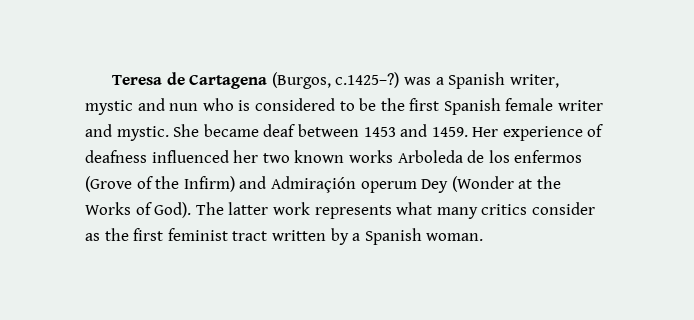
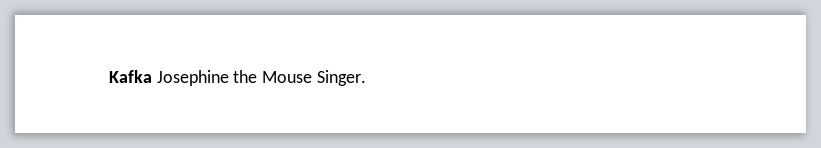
[111,72,559,89] [85,98,604,115] [85,124,604,141] [85,150,583,163] [85,176,561,193] [85,202,595,219] [85,228,484,245] Teresa de Cartagena (Burgos, c.1425–?) was a Spanish writer, mystic and nun who is considered to be the first Spanish female writer and mystic. She became deaf between 1453 and 1459. Her experience of deafness influenced her two known works Arboleda de los enfermos (Grove of the Infirm) and Admiraçión operum Dey (Wonder at the Works of God). The latter work represents what many critics consider as the first feminist tract written by a Spanish woman. -> [109,70,366,86] Kafka Josephine the Mouse Singer.

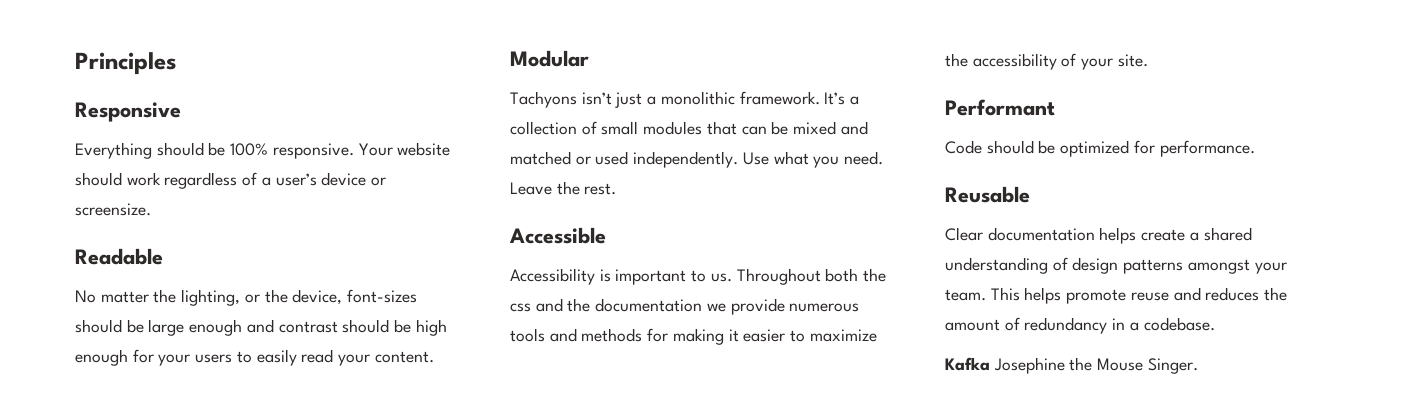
(109, 76) none -> [75,52,177,75] [75,102,181,122] [75,142,451,159] [75,172,387,189] [75,203,151,216] [75,248,163,265] [75,289,418,306] [75,319,447,336] [75,349,434,366] [510,50,589,67] [510,91,860,108] [510,121,868,135] [510,151,884,168] [510,181,617,195] [509,227,606,244] [510,268,887,285] [510,298,860,315] [510,328,877,345] [945,53,1148,70] [945,99,1055,116] [945,140,1255,157] [945,186,1030,203] [945,227,1252,244] [945,257,1287,274] [945,287,1288,304] [945,317,1215,334] Principles // Responsive // Everything should be 100% responsive. Your website should work regardless of a user’s device or screensize. // Readable // No matter the lighting, or the device, font-sizes should be large enough and contrast should be high enough for your users to easily read your content. // Modular // Tachyons isn’t just a monolithic framework. It’s a collection of small modules that can be mixed and matched or used independently. Use what you need. Leave the rest. // Accessible // Accessibility is important to us. Throughout both the css and the documentation we provide numerous tools and methods for making it easier to maximize the accessibility of your site. // Performant // Code should be optimized for performance. // Reusable // Clear documentation helps create a shared understanding of design patterns amongst your team. This helps promote reuse and reduces the amount of redundancy in a codebase. //

